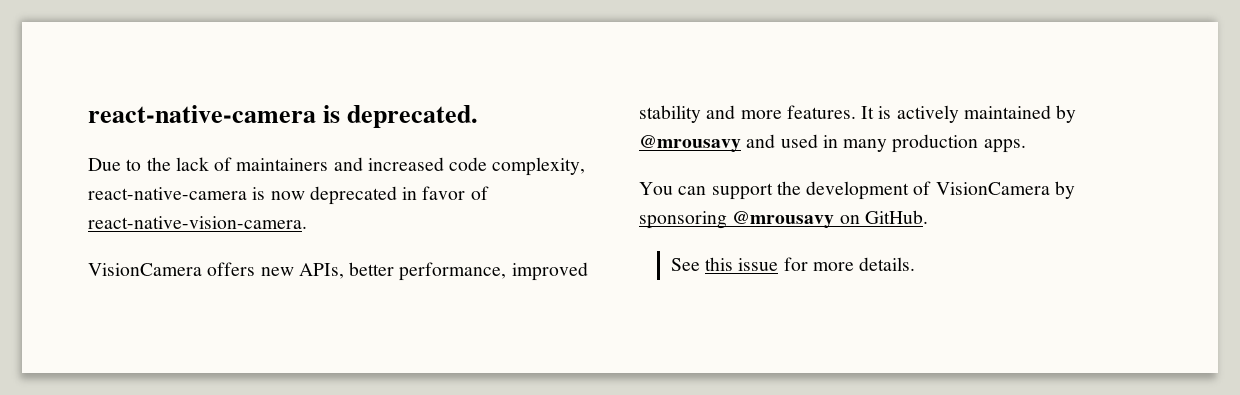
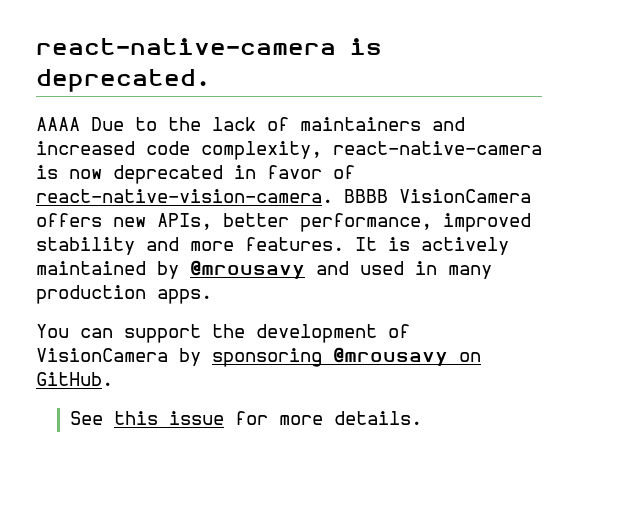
(479, 116) none -> [36,117,80,131] AAAA
(307, 222) // -> [344,189,388,203] BBBB

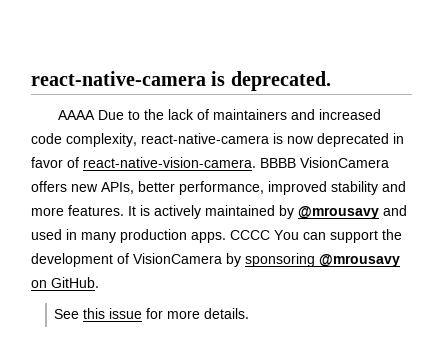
(212, 296) // -> [230,230,270,240] CCCC

